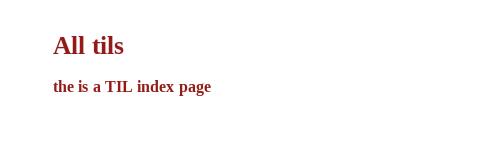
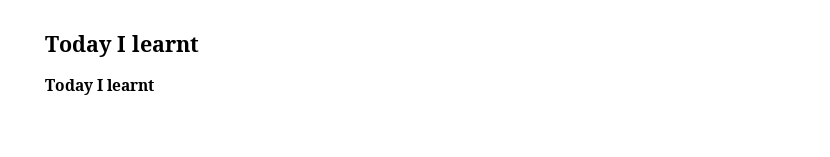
[53,36,124,54] [53,80,211,96] All tils // the is a TIL index page -> [45,35,199,57] [45,79,155,95] Today I learnt // Today I learnt

